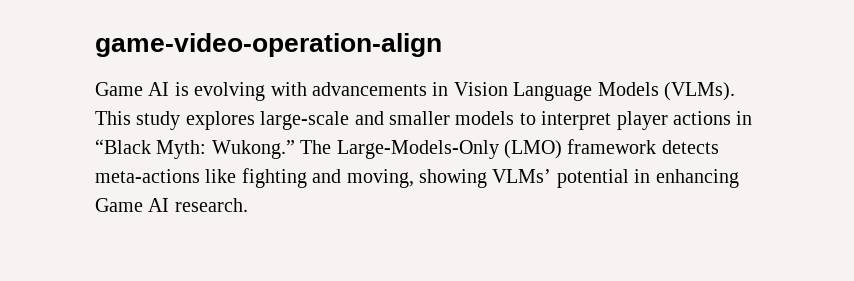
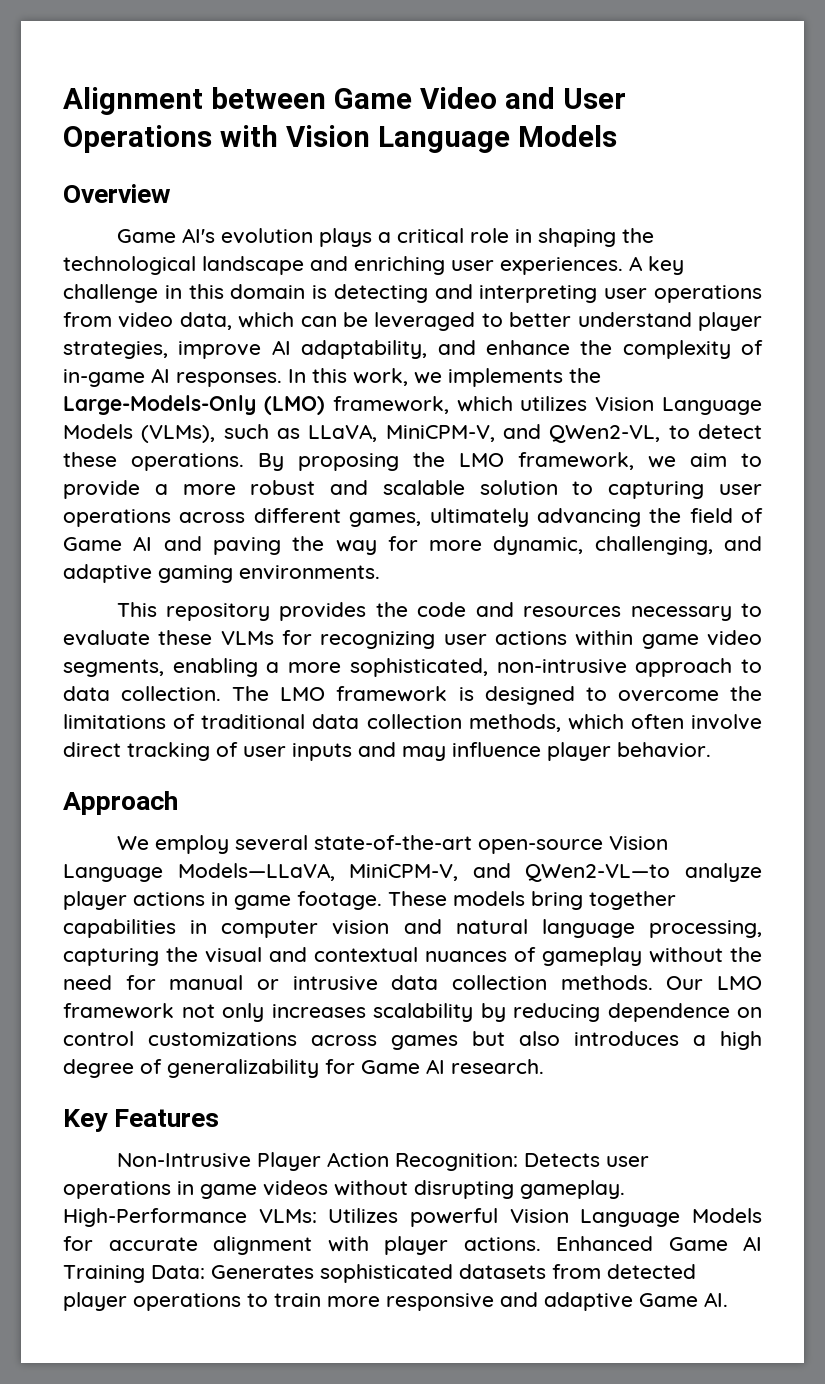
[95,33,442,57] [95,82,735,101] [95,111,753,130] [95,139,719,159] [95,168,739,188] [95,198,248,212] game-video-operation-align // Game AI is evolving with advancements in Vision Language Models (VLMs). This study explores large-scale and smaller models to interpret player actions in “Black Myth: Wukong.” The Large-Models-Only (LMO) framework detects meta-actions like fighting and moving, showing VLMs’ potential in enhancing Game AI research. -> [63,87,626,115] [63,125,617,153] [63,184,171,203] [116,228,654,247] [63,256,684,275] [63,284,762,303] [63,312,762,331] [63,340,763,359] [63,368,601,387] [63,395,762,415] [63,424,762,443] [63,452,762,471] [63,480,762,499] [63,508,763,527] [63,536,762,555] [63,564,380,583] [116,602,763,621] [63,630,762,649] [63,658,762,677] [63,686,762,705] [63,714,762,732] [63,742,711,761] [63,791,178,815] [116,835,668,854] [63,863,763,882] [63,891,676,910] [63,919,762,938] [63,947,762,966] [63,975,762,991] [63,1003,762,1022] [63,1031,762,1050] [63,1059,544,1078] [63,1109,220,1132] [116,1152,649,1171] [63,1180,625,1199] [63,1208,762,1227] [63,1236,762,1255] [63,1264,696,1283] [63,1292,728,1311] Alignment between Game Video and User Operations with Vision Language Models // Overview // Game AI's evolution plays a critical role in shaping the technological landscape and enriching user experiences. A key challenge in this domain is detecting and interpreting user operations from video data, which can be leveraged to better understand player strategies, improve AI adaptability, and enhance the complexity of in-game AI responses. In this work, we implements the Large-Models-Only (LMO) framework, which utilizes Vision Language Models (VLMs), such as LLaVA, MiniCPM-V, and QWen2-VL, to detect these operations. By proposing the LMO framework, we aim to provide a more robust and scalable solution to capturing user operations across different games, ultimately advancing the field of Game AI and paving the way for more dynamic, challenging, and adaptive gaming environments. // This repository provides the code and resources necessary to evaluate these VLMs for recognizing user actions within game video segments, enabling a more sophisticated, non-intrusive approach to data collection. The LMO framework is designed to overcome the limitations of traditional data collection methods, which often involve direct tracking of user inputs and may influence player behavior. // Approach // We employ several state-of-the-art open-source Vision Language Models—LLaVA, MiniCPM-V, and QWen2-VL—to analyze player actions in game footage. These models bring together capabilities in computer vision and natural language processing, capturing the visual and contextual nuances of gameplay without the need for manual or intrusive data collection methods. Our LMO framework not only increases scalability by reducing dependence on control customizations across games but also introduces a high degree of generalizability for Game AI research. // Key Features // Non-Intrusive Player Action Recognition: Detects user operations in game videos without disrupting gameplay. High-Performance VLMs: Utilizes powerful Vision Language Models for accurate alignment with player actions. Enhanced Game AI Training Data: Generates sophisticated datasets from detected player operations to train more responsive and adaptive Game AI.

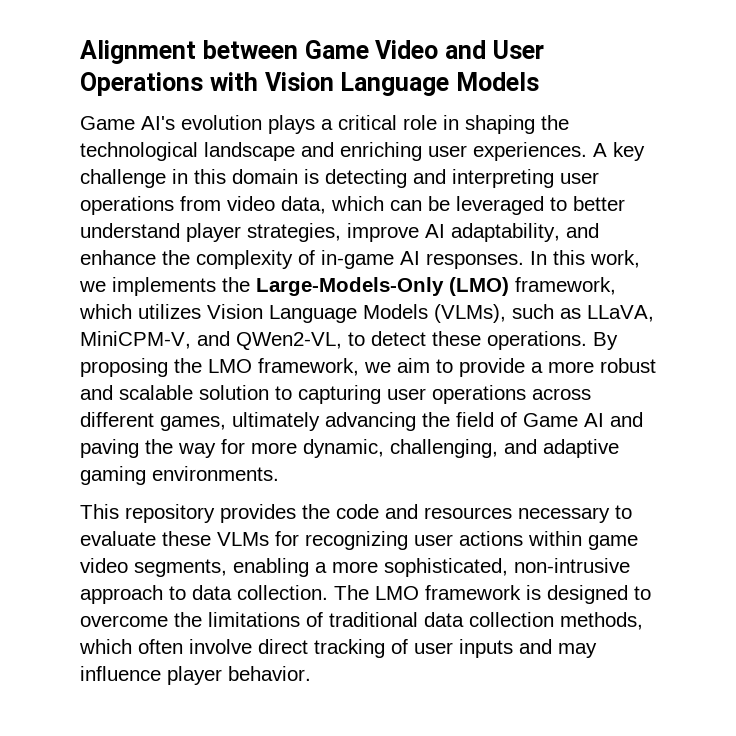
[63,184,171,203] // Overview -> (539, 81) none
[63,791,178,815] [116,835,668,854] [63,863,763,882] [63,891,676,910] [63,919,762,938] [63,947,762,966] [63,975,762,991] [63,1003,762,1022] [63,1031,762,1050] [63,1059,544,1078] [63,1109,220,1132] [116,1152,649,1171] [63,1180,625,1199] [63,1208,762,1227] [63,1236,762,1255] [63,1264,696,1283] [63,1292,728,1311] // Approach // We employ several state-of-the-art open-source Vision Language Models—LLaVA, MiniCPM-V, and QWen2-VL—to analyze player actions in game footage. These models bring together capabilities in computer vision and natural language processing, capturing the visual and contextual nuances of gameplay without the need for manual or intrusive data collection methods. Our LMO framework not only increases scalability by reducing dependence on control customizations across games but also introduces a high degree of generalizability for Game AI research. // Key Features // Non-Intrusive Player Action Recognition: Detects user operations in game videos without disrupting gameplay. High-Performance VLMs: Utilizes powerful Vision Language Models for accurate alignment with player actions. Enhanced Game AI Training Data: Generates sophisticated datasets from detected player operations to train more responsive and adaptive Game AI. -> (311, 673) none

